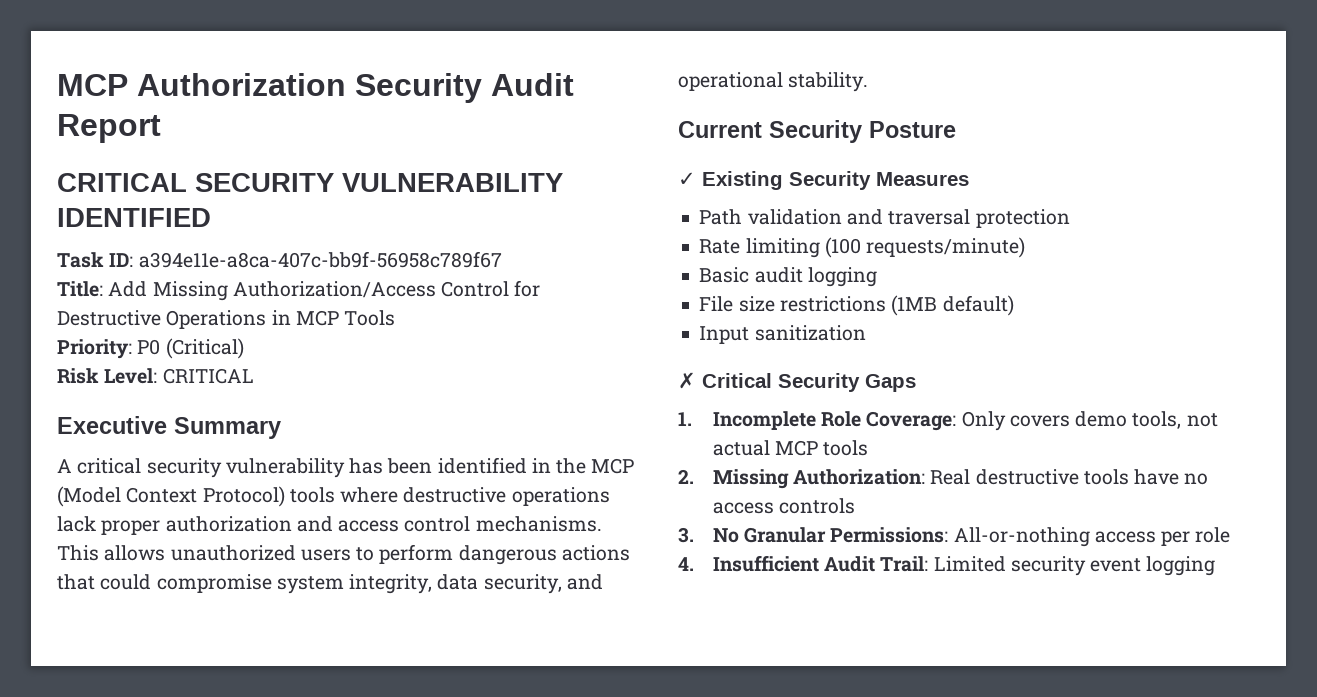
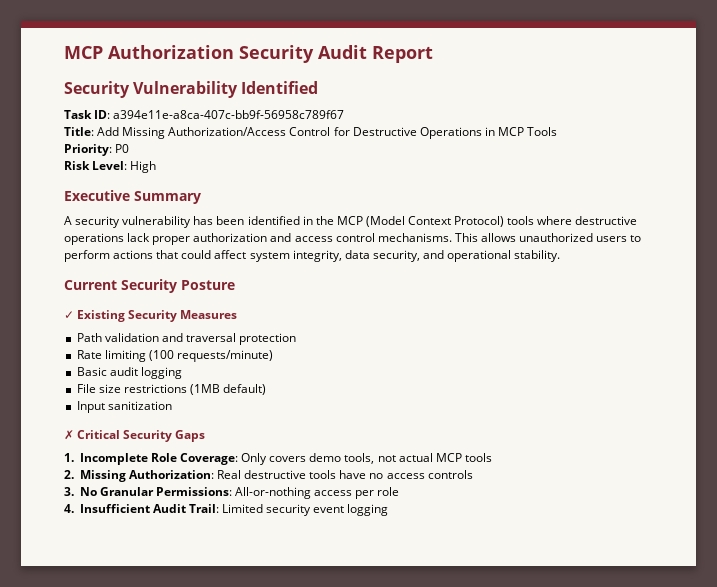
[57,173,563,192] [57,208,211,227] CRITICAL SECURITY VULNERABILITY IDENTIFIED -> [64,81,319,98] Security Vulnerability Identified
[165,338,244,359] (Critical) -> (130, 148) none
[162,368,254,384] CRITICAL -> [130,161,157,173] High
[77,458,142,474] critical -> (72, 220) none
[458,545,557,565] dangerous -> (110, 256) none
[156,574,272,593] compromise -> [214,250,247,259] affect

